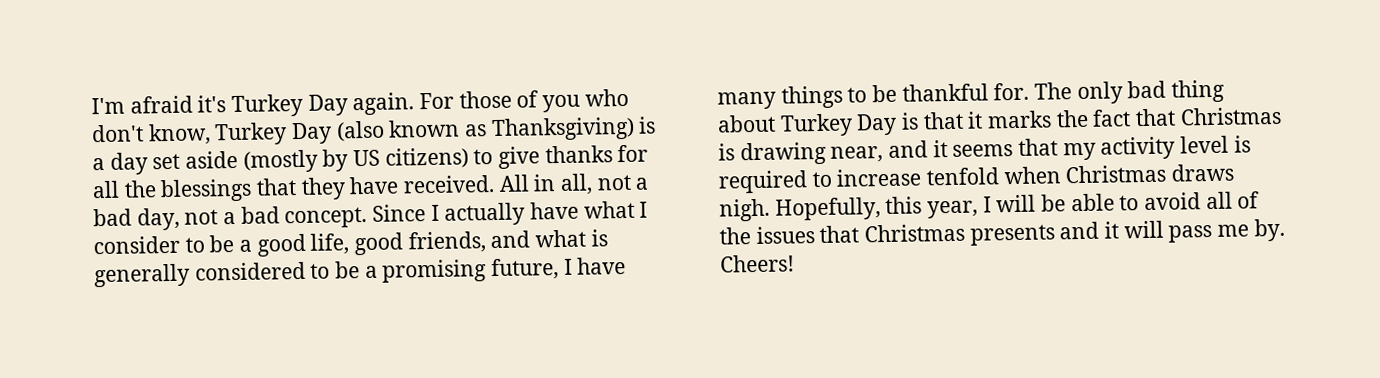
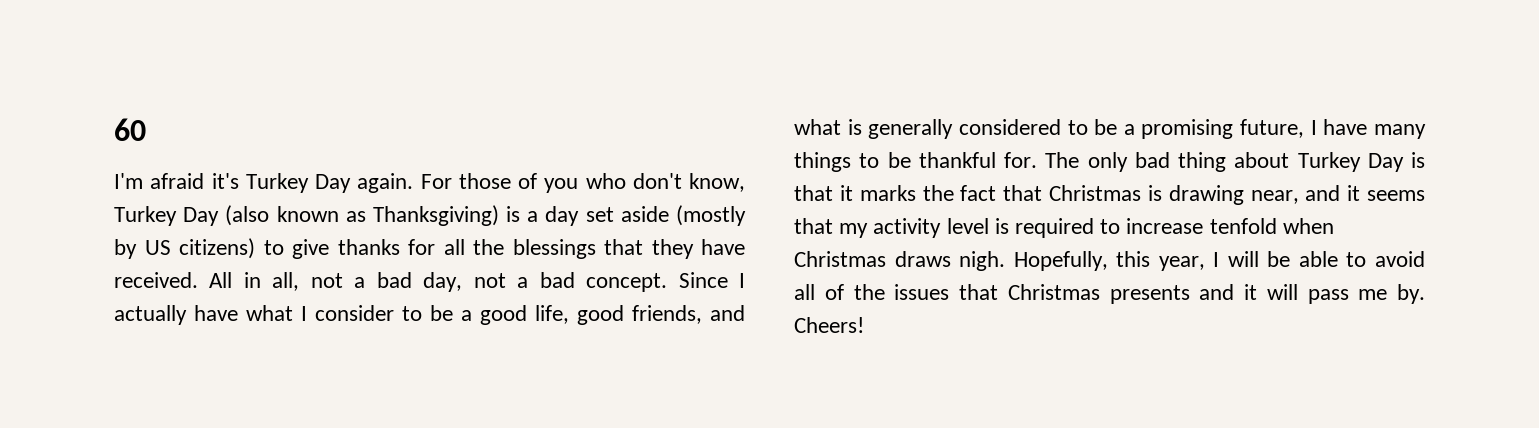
(91, 106) none -> [114,118,146,141] 60 //

